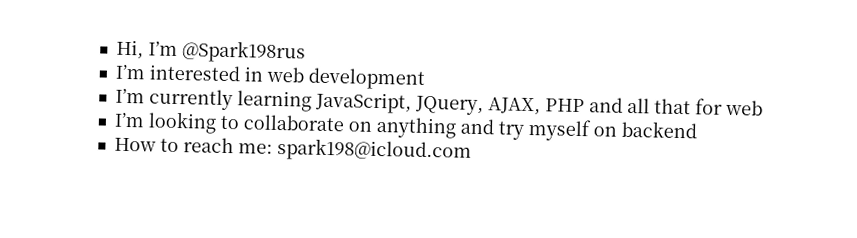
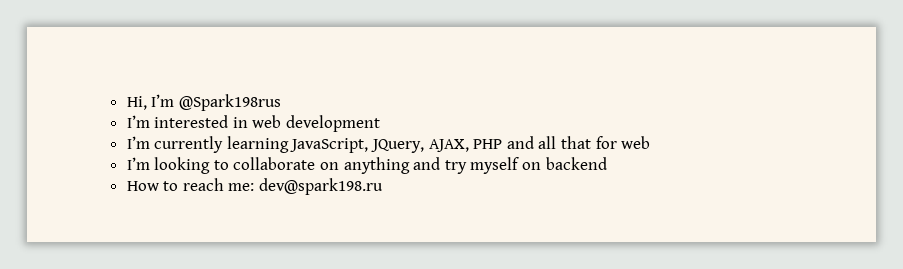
[276,137,472,163] spark198@icloud.com -> [259,178,384,195] dev@spark198.ru

